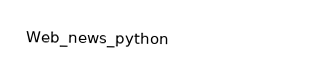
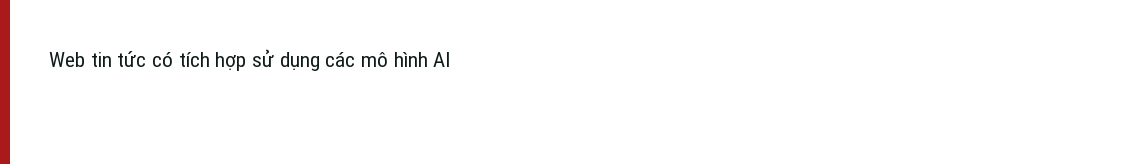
[25,31,170,49] Web_news_python -> [49,49,452,71] Web tin tức có tích hợp sử dụng các mô hình AI

